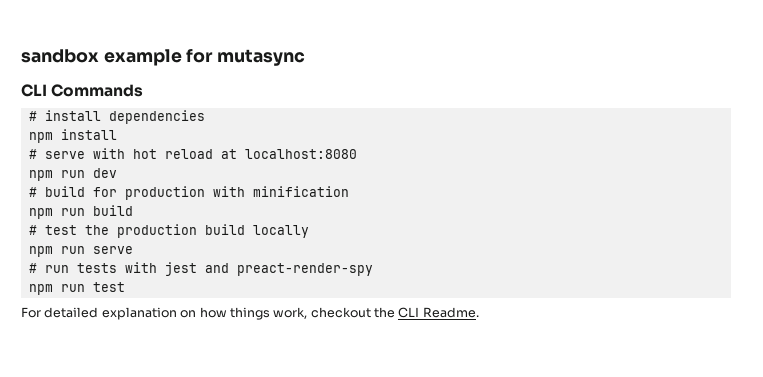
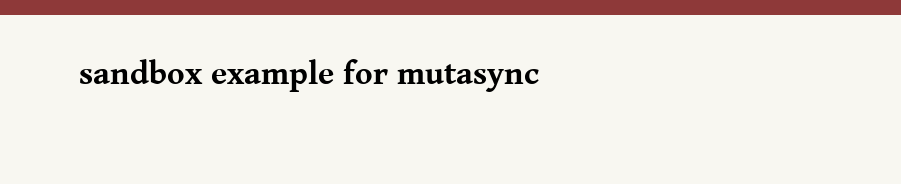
[21,84,144,97] [28,110,205,124] [28,129,117,143] [28,148,357,159] [28,168,117,181] [28,186,349,200] [28,205,133,219] [28,224,309,238] [28,246,133,257] [28,262,373,276] [28,282,125,295] [21,307,479,320] // CLI Commands // # install dependencies // npm install // # serve with hot reload at localhost:8080 // npm run dev // # build for production with minification // npm run build // # test the production build locally // npm run serve // # run tests with jest and preact-render-spy // npm run test // For detailed explanation on how things work, checkout the CLI Readme. -> (539, 78) none

